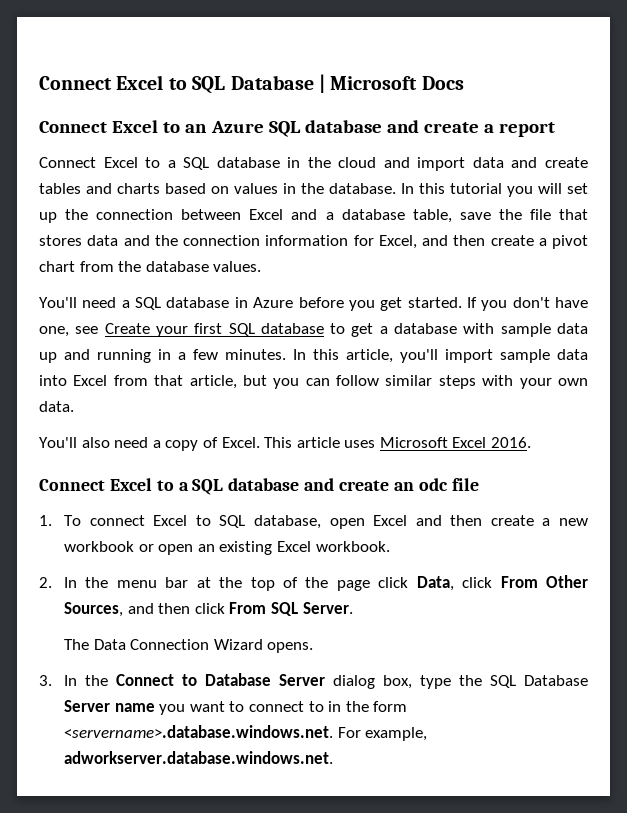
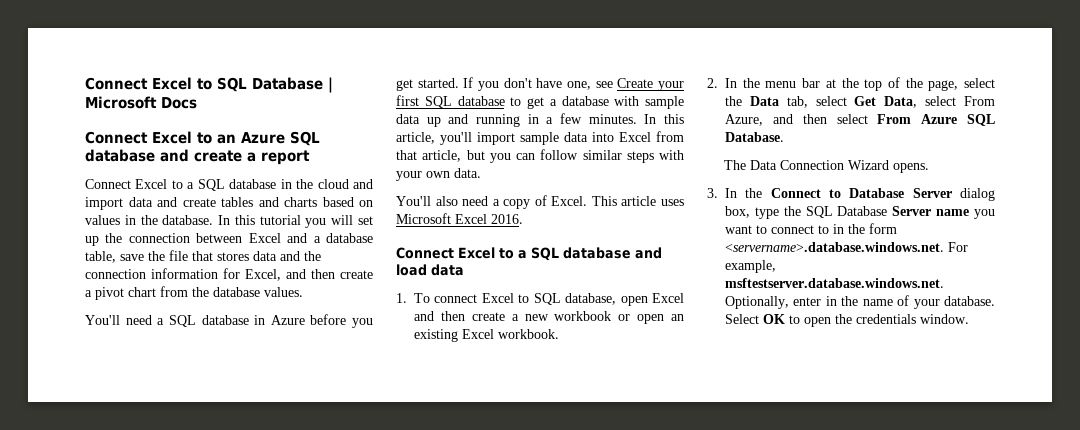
[339,478,479,491] create an odc file -> [396,264,464,276] load data
[336,575,588,591] [63,602,353,617] page click Data, click From Other Sources, and then click From SQL Server. -> [928,78,995,91] [725,96,995,108] [725,114,995,126] [725,132,784,142] page, select the Data tab, select Get Data, select From Azure, and then select From Azure SQL Database.
[63,751,333,764] adworkserver.database.windows.net. -> [725,278,944,288] [725,295,995,309] [725,314,969,327] msftestserver.database.windows.net. Optionally, enter in the name of your database. Select OK to open the credentials window.

